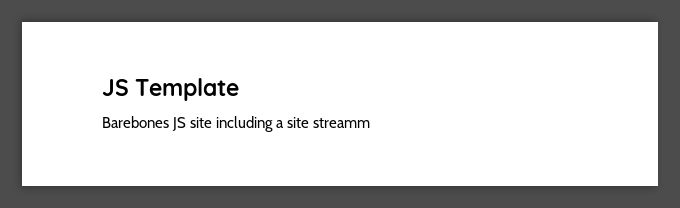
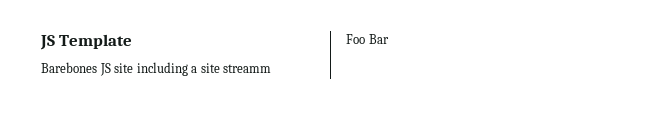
(371, 123) none -> [346,34,389,44] // Foo Bar

